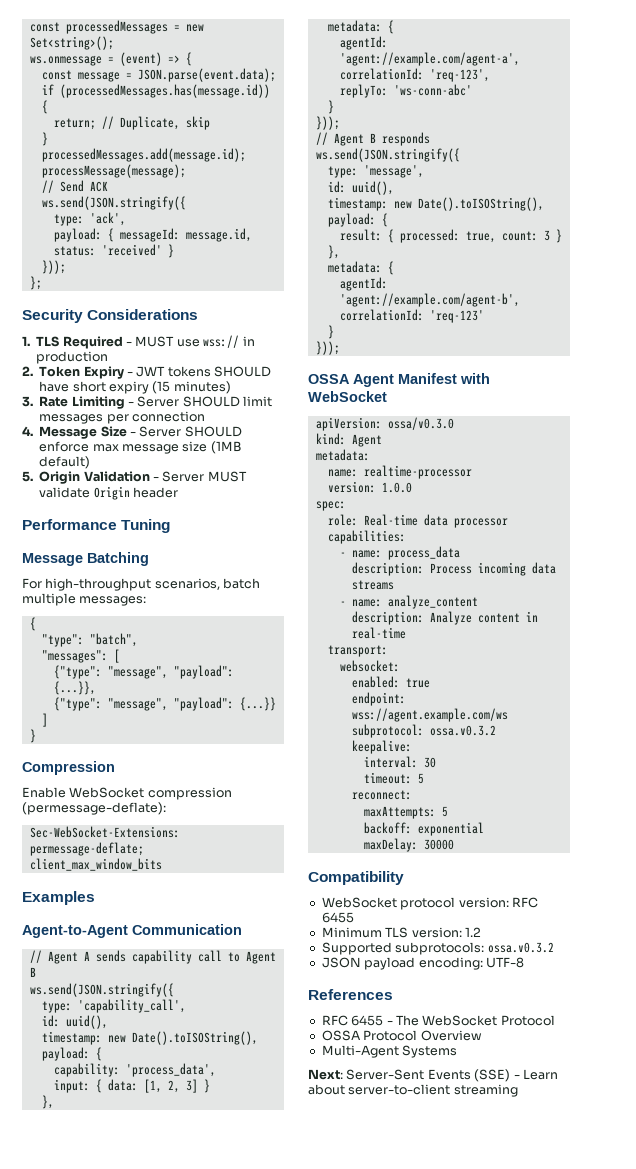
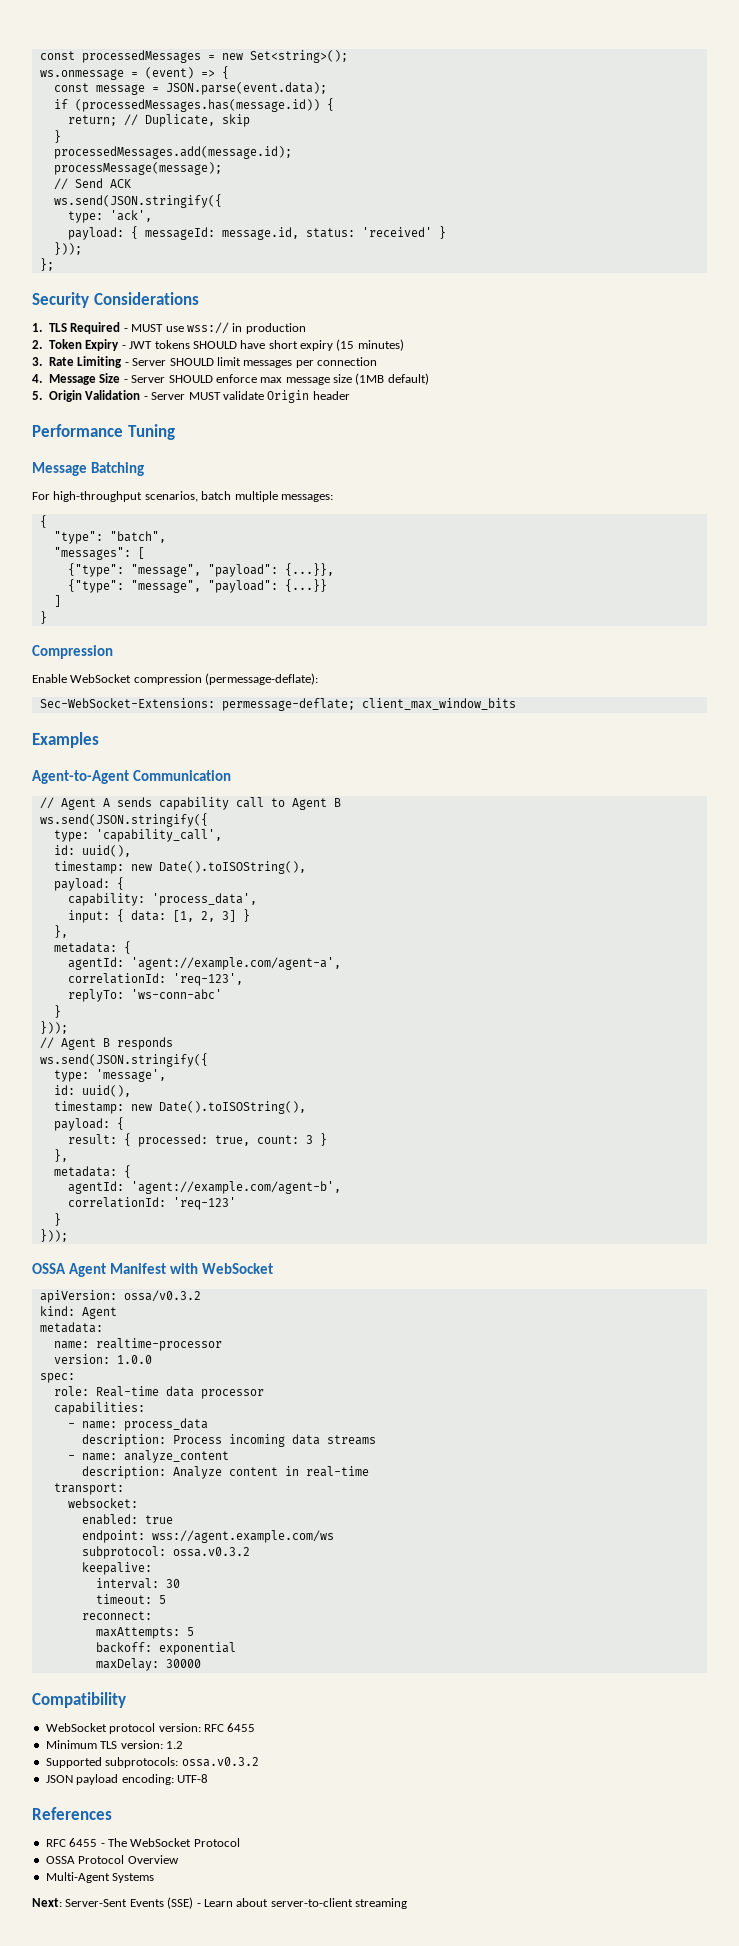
[387,417,454,430] ossa/v0.3.0 -> [123,1290,201,1302] ossa/v0.3.2

